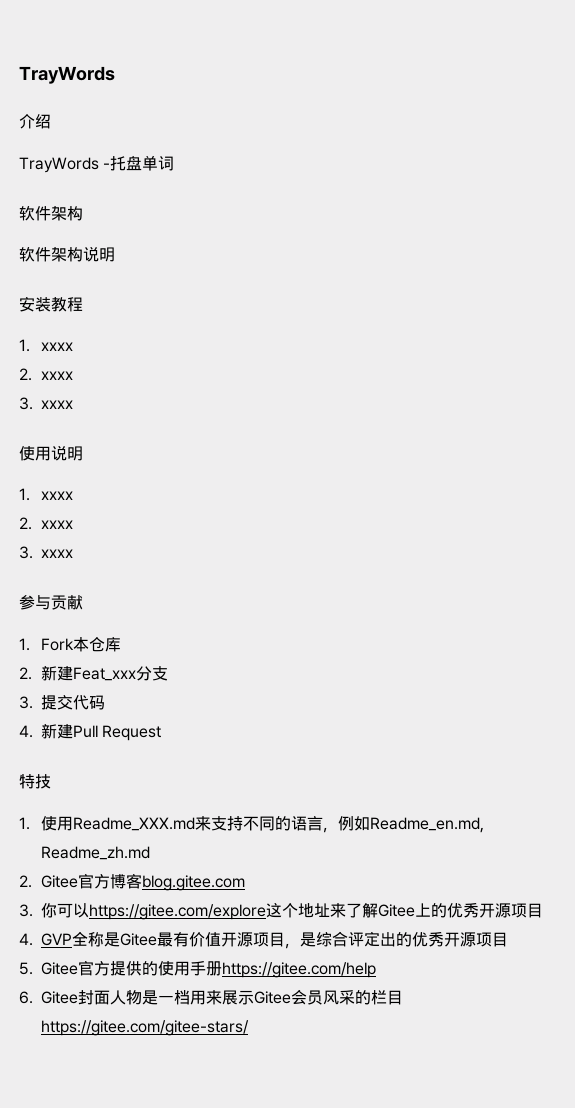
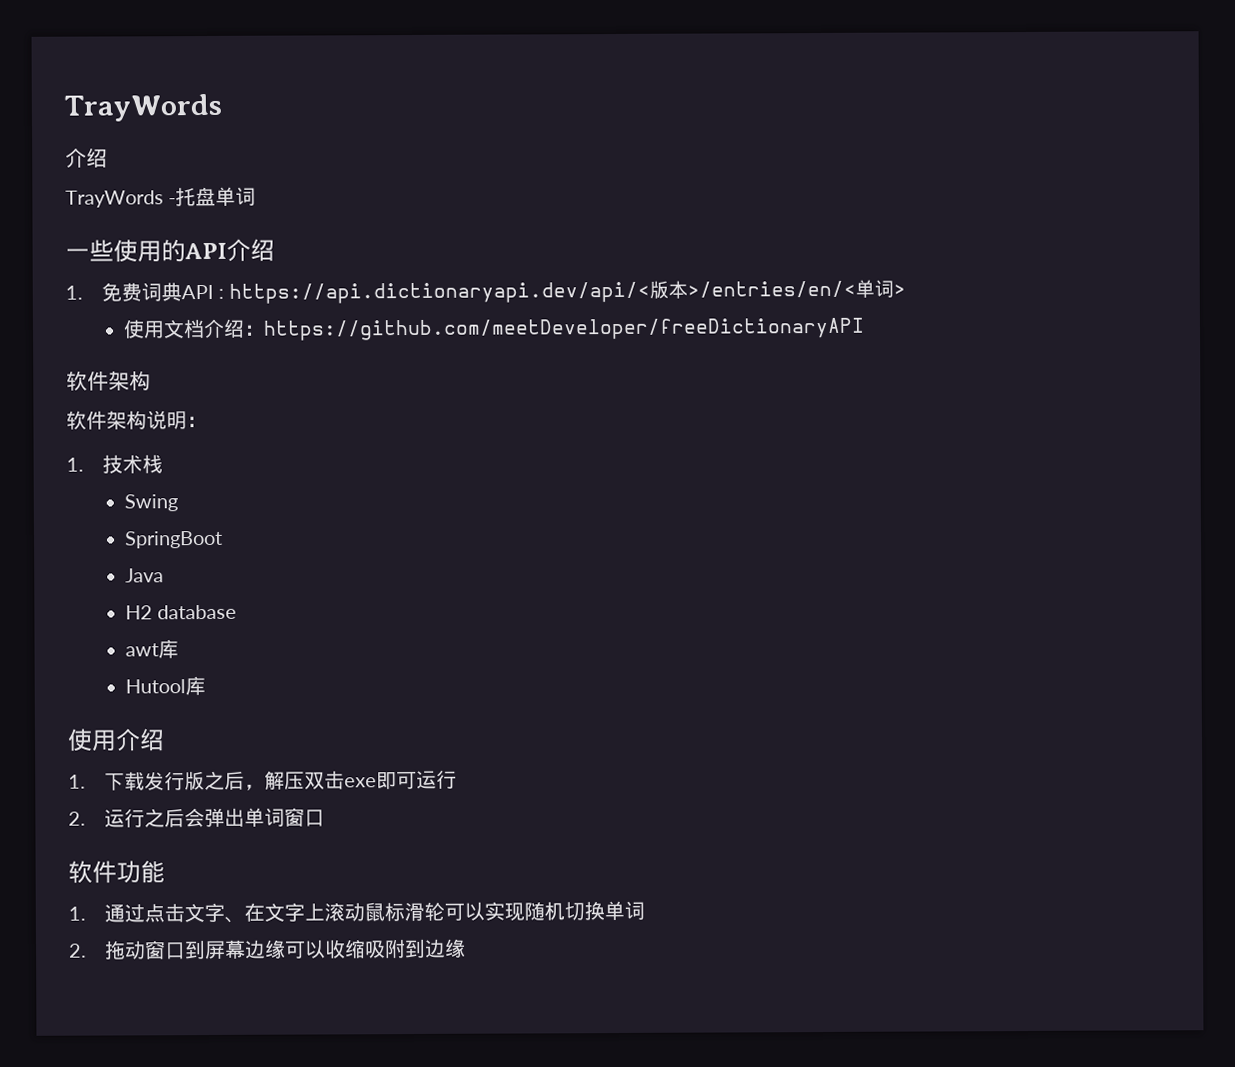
(175, 163) none -> [65,238,275,263] [65,279,906,304] [122,317,865,341] // 一些使用的API介绍 // 1.免费词典API : https://api.dictionaryapi.dev/api/<版本>/entries/en/<单词> // 使用文档介绍：https://github.com/meetDeveloper/freeDictionaryAPI
[19,296,83,312] [19,339,74,352] [19,368,74,381] [19,397,74,410] [19,445,83,461] [19,488,74,501] [19,517,74,530] [19,546,74,559] [19,595,83,610] [19,637,122,652] [19,665,169,681] [19,695,106,710] [19,723,162,741] [19,774,51,789] [19,816,485,833] [41,846,151,860] [19,873,246,891] [19,903,544,920] [19,931,509,949] [19,960,377,978] [19,989,404,1005] [41,1020,250,1036] // 安装教程 // 1. xxxx // 2. xxxx // 3. xxxx // 使用说明 // 1. xxxx // 2. xxxx // 3. xxxx // 参与贡献 // 1. Fork本仓库 // 2.新建Feat_xxx分支 // 3.提交代码 // 4.新建Pull Request // 特技 // 1.使用Readme_XXX.md来支持不同的语言，例如Readme_en.md, Readme_zh.md // 2. Gitee官方博客blog.gitee.com // 3.你可以https://gitee.com/explore这个地址来了解Gitee上的优秀开源项目 // 4. GVP全称是Gitee最有价值开源项目，是综合评定出的优秀开源项目 // 5. Gitee官方提供的使用手册https://gitee.com/help // 6. Gitee封面人物是一档用来展示Gitee会员风采的栏目https://gitee.com/gitee-stars/ -> [186,416,207,428] [66,454,163,474] [123,494,178,512] [123,530,223,549] [124,568,164,583] [124,604,238,620] [124,639,179,659] [124,676,206,696] [67,728,165,752] [68,769,457,791] [68,807,325,828] [68,860,165,884] [68,900,645,923] [68,938,466,960] ： // 1.技术栈 // Swing // SpringBoot // Java // H2 database // awt库 // Hutool库 // 使用介绍 // 1.下载发行版之后，解压双击exe即可运行 // 2.运行之后会弹出单词窗口 // 软件功能 // 1.通过点击文字、在文字上滚动鼠标滑轮可以实现随机切换单词 // 2.拖动窗口到屏幕边缘可以收缩吸附到边缘

